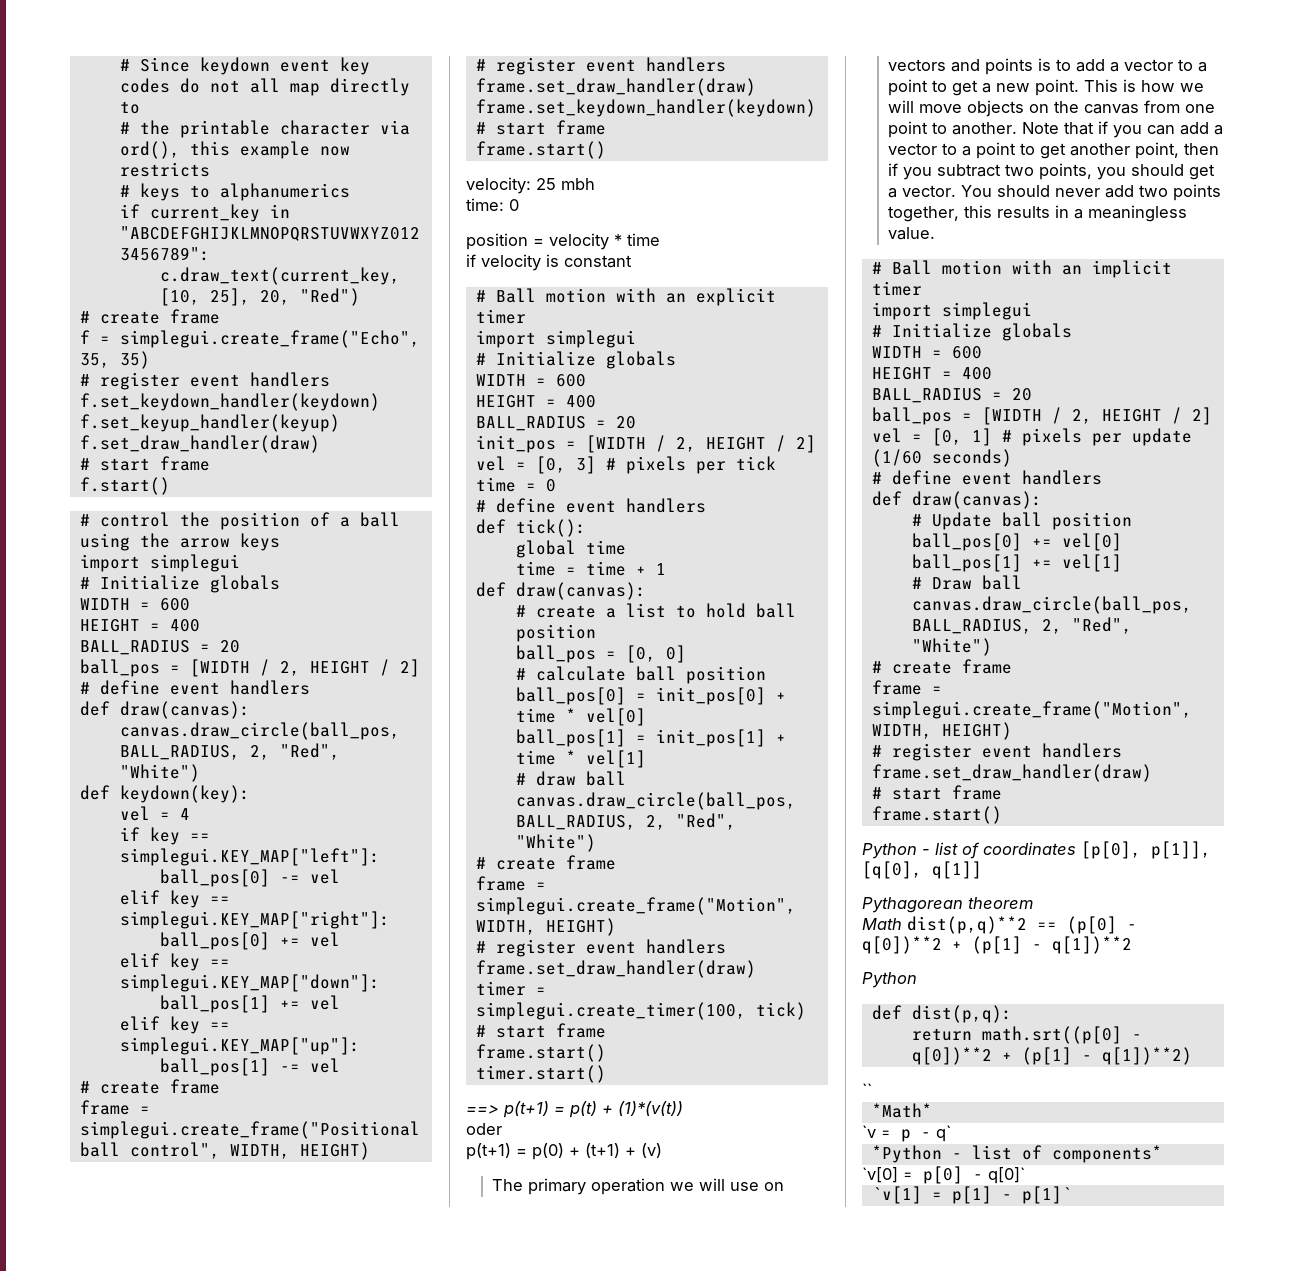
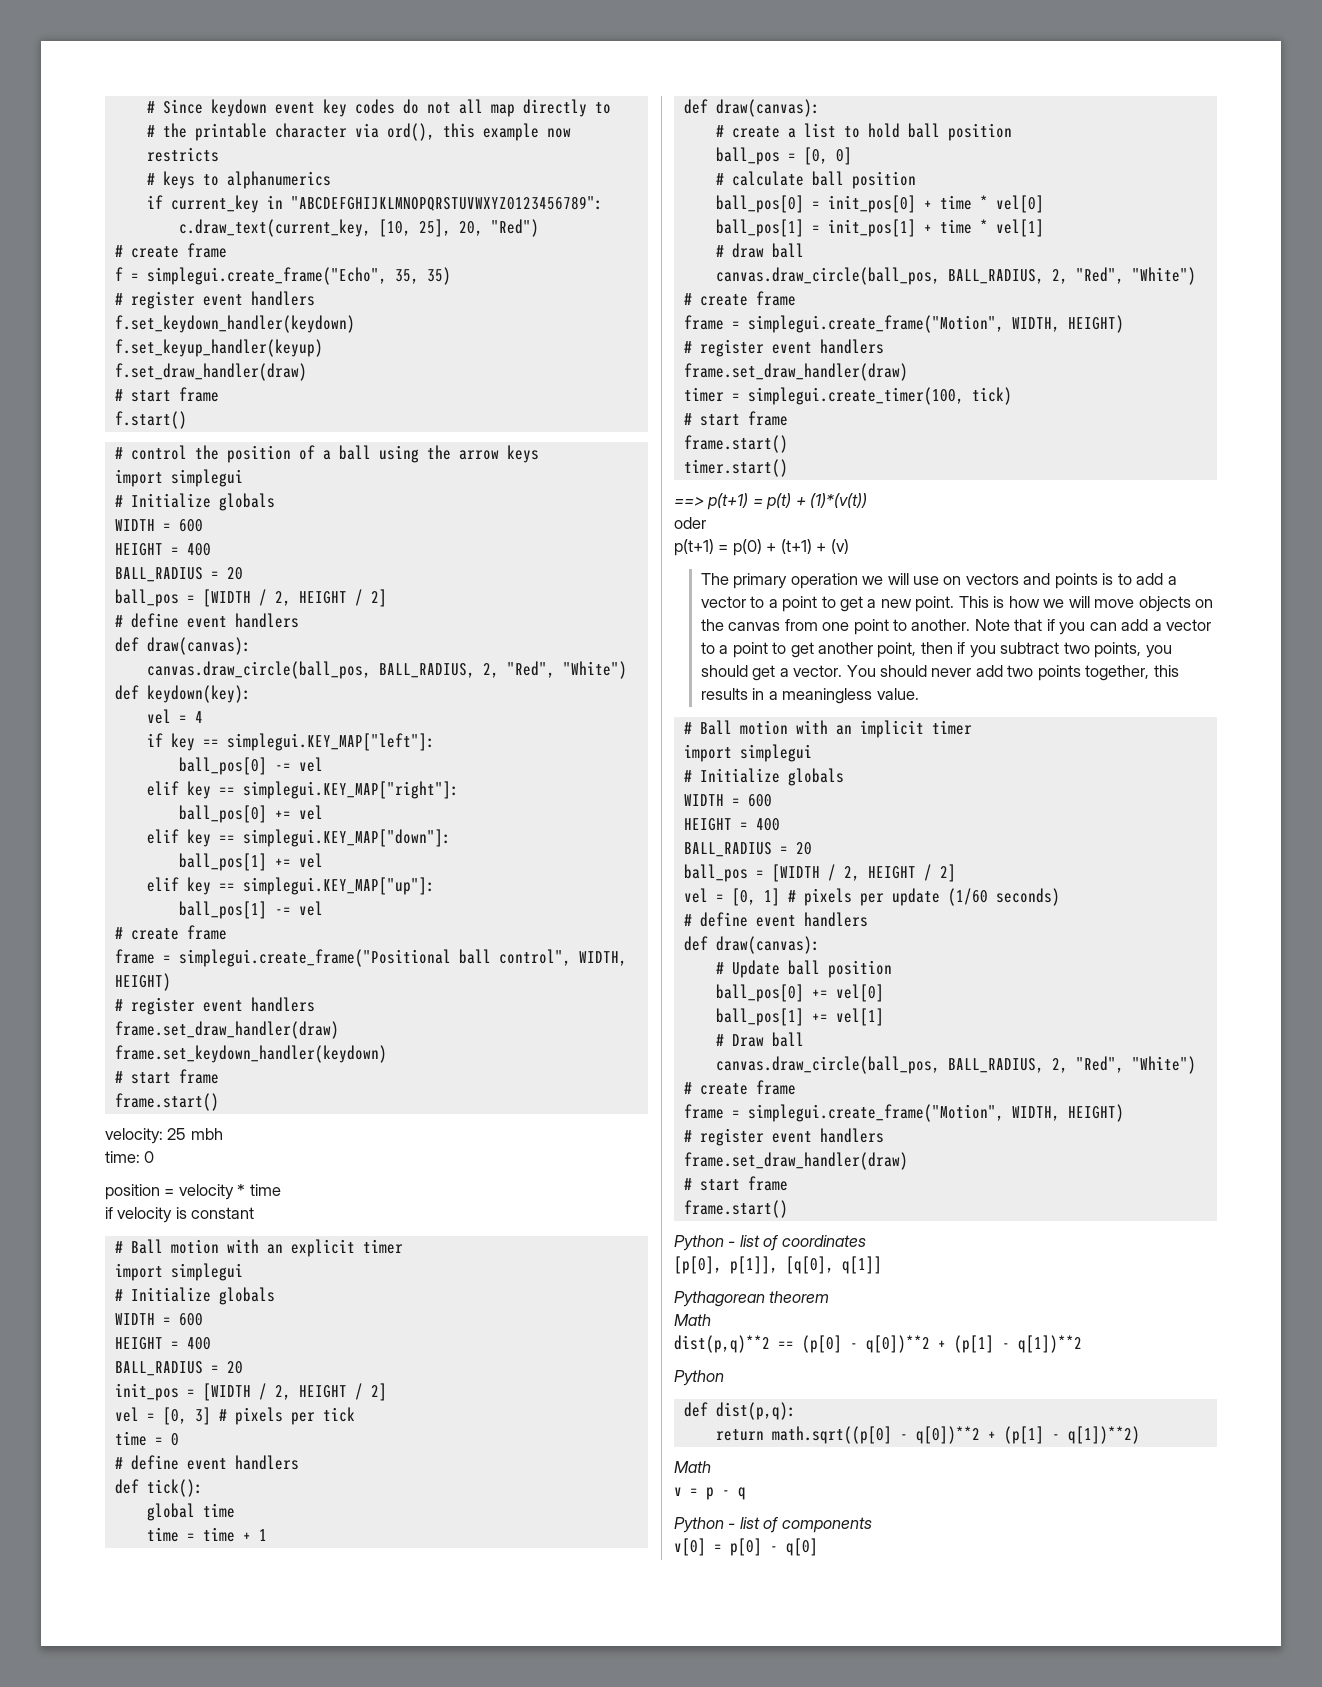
(1076, 848) none -> (866, 1241) //
(902, 924) none -> (711, 1320) //
[981,1026,1122,1044] math.srt((p[0] -> [771,1426,892,1444] math.sqrt((p[0]
[862,1083,872,1096] [871,1103,932,1118] [862,1125,876,1138] `` // *Math* // `v -> [674,1461,711,1473] [674,1487,682,1496] Math // v
[936,1125,951,1142] [871,1145,1162,1163] [862,1167,898,1183] q` // *Python - list of components* // `v[0] -> [738,1487,746,1500] [674,1517,872,1533] [674,1538,706,1556] q // Python - list of components // v[0]
[988,1167,1025,1184] [871,1186,1072,1204] q[0]` // `v[1] = p[1] - p[1]` -> [786,1538,818,1556] q[0]

